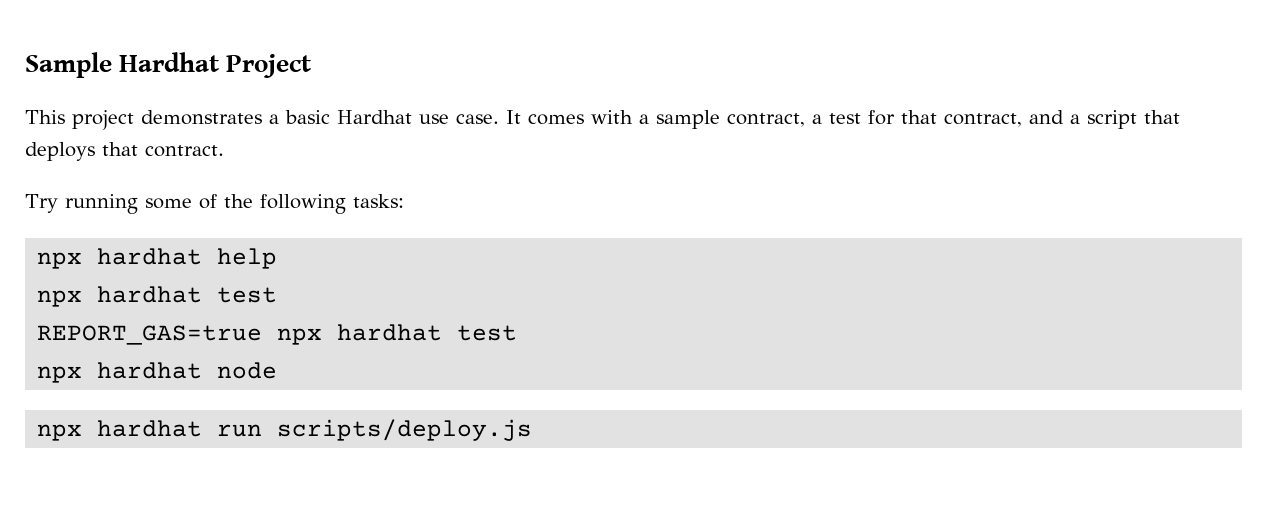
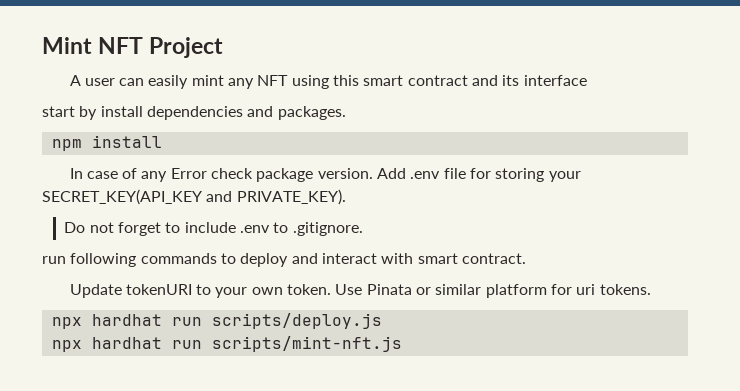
[25,52,220,78] Sample Hardhat -> [42,37,144,54] Mint NFT
[25,110,1180,130] [25,142,224,161] [25,194,404,214] [37,248,278,269] [37,286,278,307] [37,324,518,345] [37,362,278,383] This project demonstrates a basic Hardhat use case. It comes with a sample contract, a test for that contract, and a script that deploys that contract. // Try running some of the following tasks: // npx hardhat help // npx hardhat test // REPORT_GAS=true npx hardhat test // npx hardhat node -> [69,75,587,89] [42,106,346,120] [51,135,162,151] [69,168,581,182] [42,189,346,205] [64,222,363,236] [42,253,526,267] [69,284,651,298] A user can easily mint any NFT using this smart contract and its interface // start by install dependencies and packages. // npm install // In case of any Error check package version. Add .env file for storing your SECRET_KEY(API_KEY and PRIVATE_KEY). // Do not forget to include .env to .gitignore. // run following commands to deploy and interact with smart contract. // Update tokenURI to your own token. Use Pinata or similar platform for uri tokens.
(533, 430) none -> [51,336,402,352] // npx hardhat run scripts/mint-nft.js

